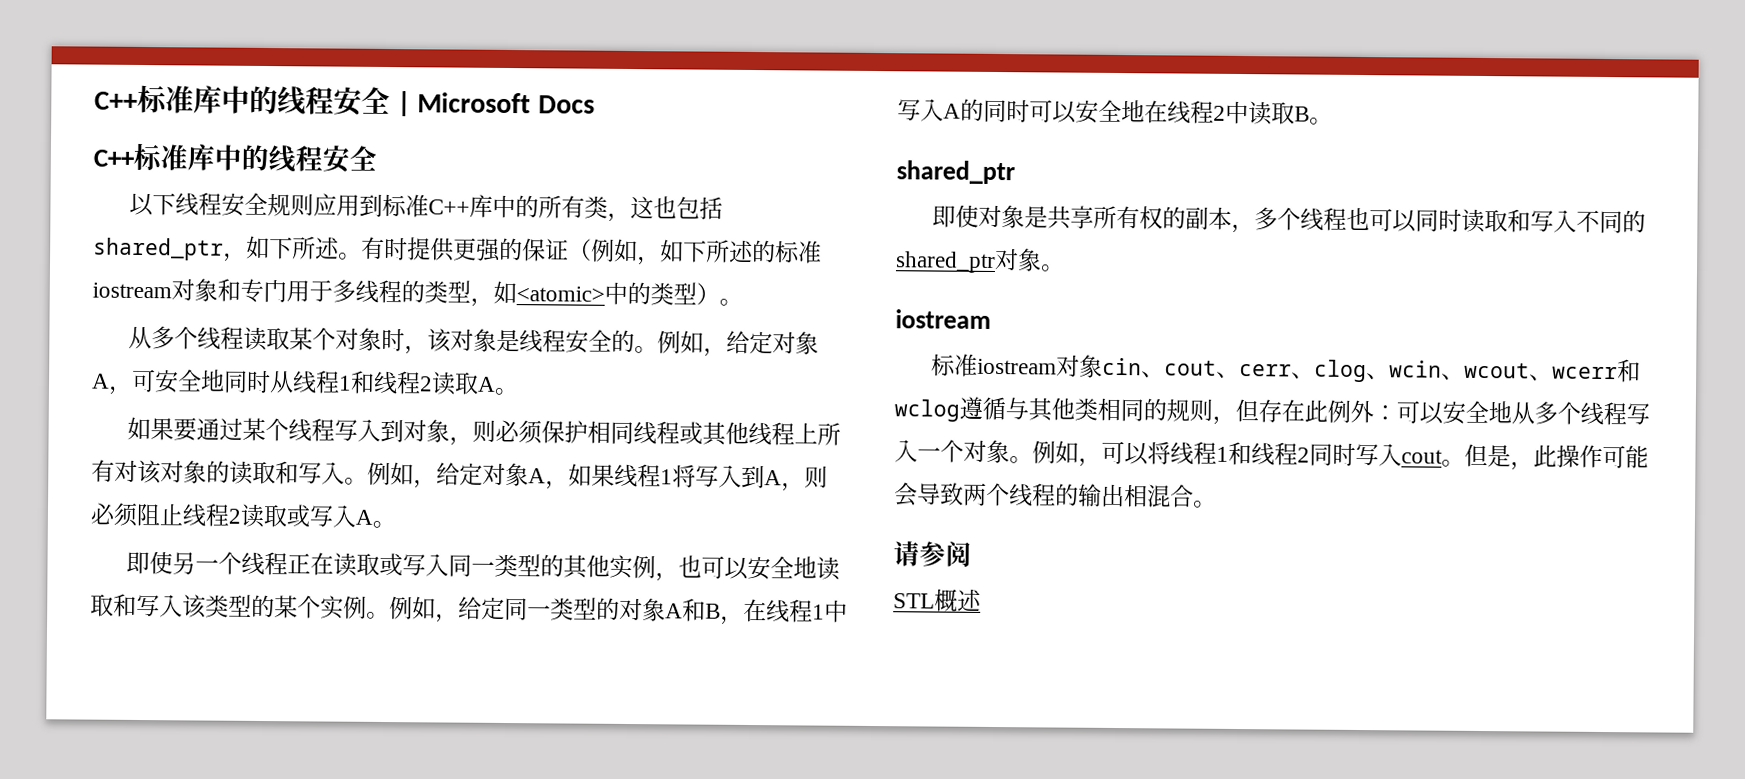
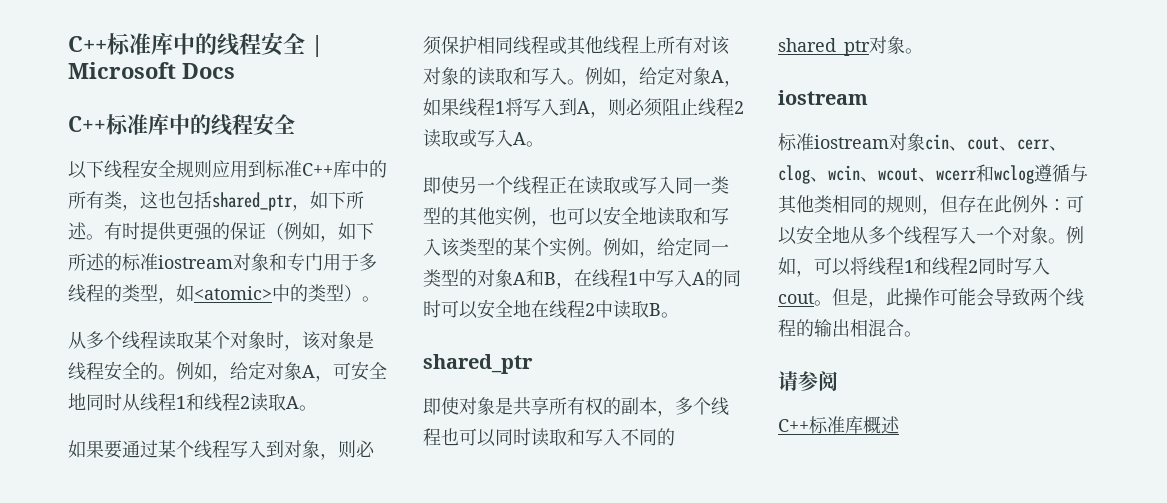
[893,593,935,609] STL -> [778,416,863,434] C++标准库

